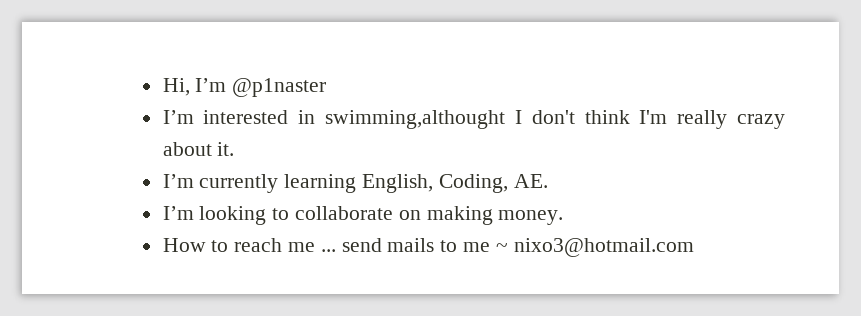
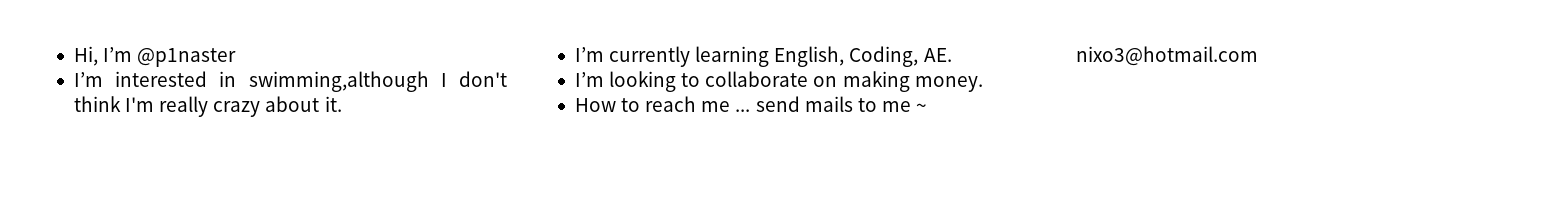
[325,110,506,129] swimming,althought -> [248,71,429,92] swimming,although

